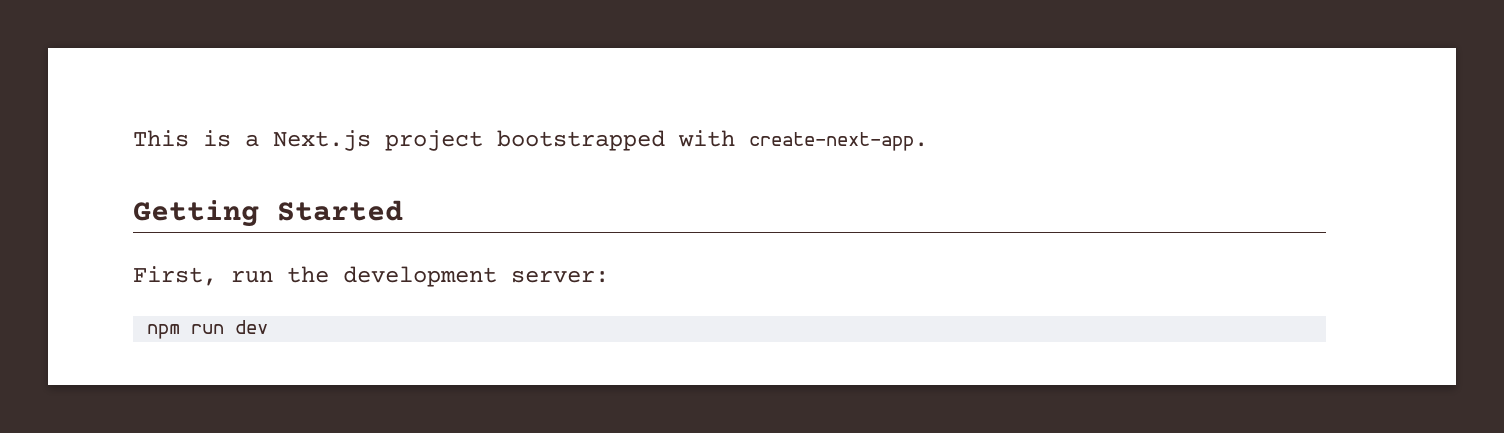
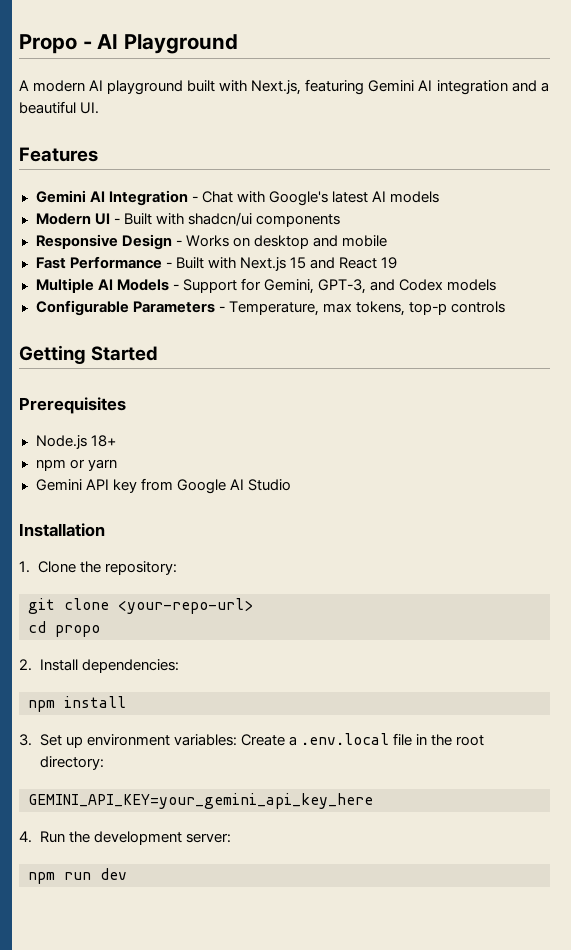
[133,130,928,151] [133,200,403,227] [133,266,273,286] This is a Next.js project bootstrapped with create-next-app. // Getting Started // First, run -> [19,34,239,54] [19,79,549,95] [19,101,100,114] [19,147,98,162] [35,190,439,206] [35,212,340,227] [35,234,387,250] [35,256,397,271] [35,278,497,294] [35,300,505,316] [19,345,159,364] [19,397,126,414] [35,435,116,449] [35,459,117,471] [35,478,291,494] [19,523,105,537] [19,561,177,575] [28,598,253,614] [28,621,100,637] [19,659,179,673] [28,696,126,712] [19,733,485,748] [39,756,104,770] [28,793,373,809] [19,831,65,843] Propo - AI Playground // A modern AI playground built with Next.js, featuring Gemini AI integration and a beautiful UI. // Features // Gemini AI Integration - Chat with Google's latest AI models // Modern UI - Built with shadcn/ui components // Responsive Design - Works on desktop and mobile // Fast Performance - Built with Next.js 15 and React 19 // Multiple AI Models - Support for Gemini, GPT-3, and Codex models // Configurable Parameters - Temperature, max tokens, top-p controls // Getting Started // Prerequisites // Node.js 18+ // npm or yarn // Gemini API key from Google AI Studio // Installation // 1. Clone the repository: // git clone <your-repo-url> // cd propo // 2. Install dependencies: // npm install // 3. Set up environment variables: Create a .env.local file in the root directory: // GEMINI_API_KEY=your_gemini_api_key_here // 4. Run

